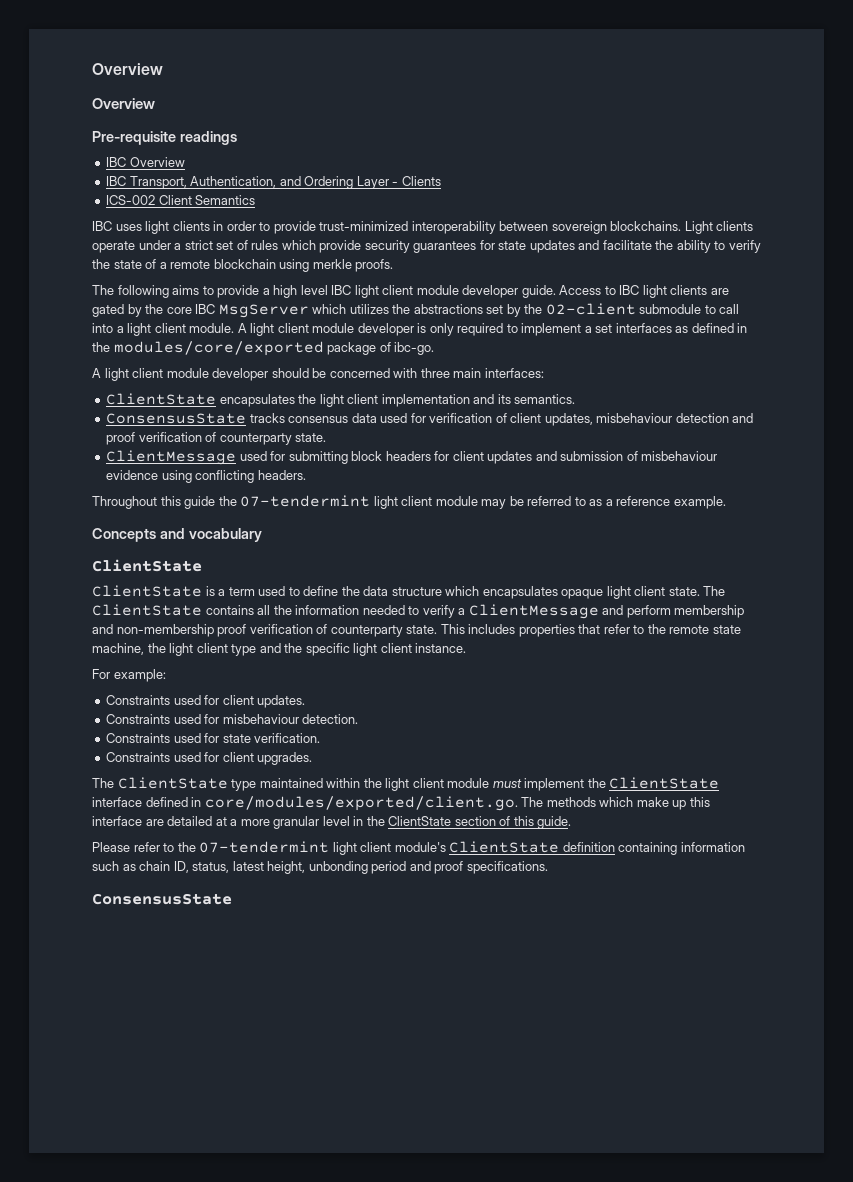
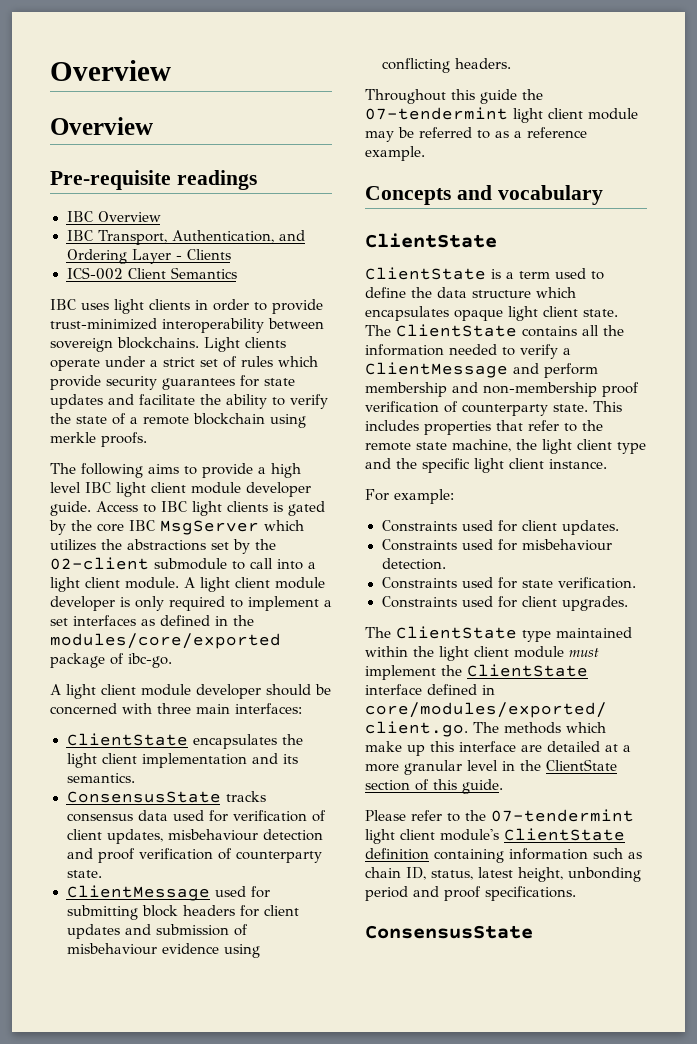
[710,288,729,295] are -> [273,502,283,512] is

